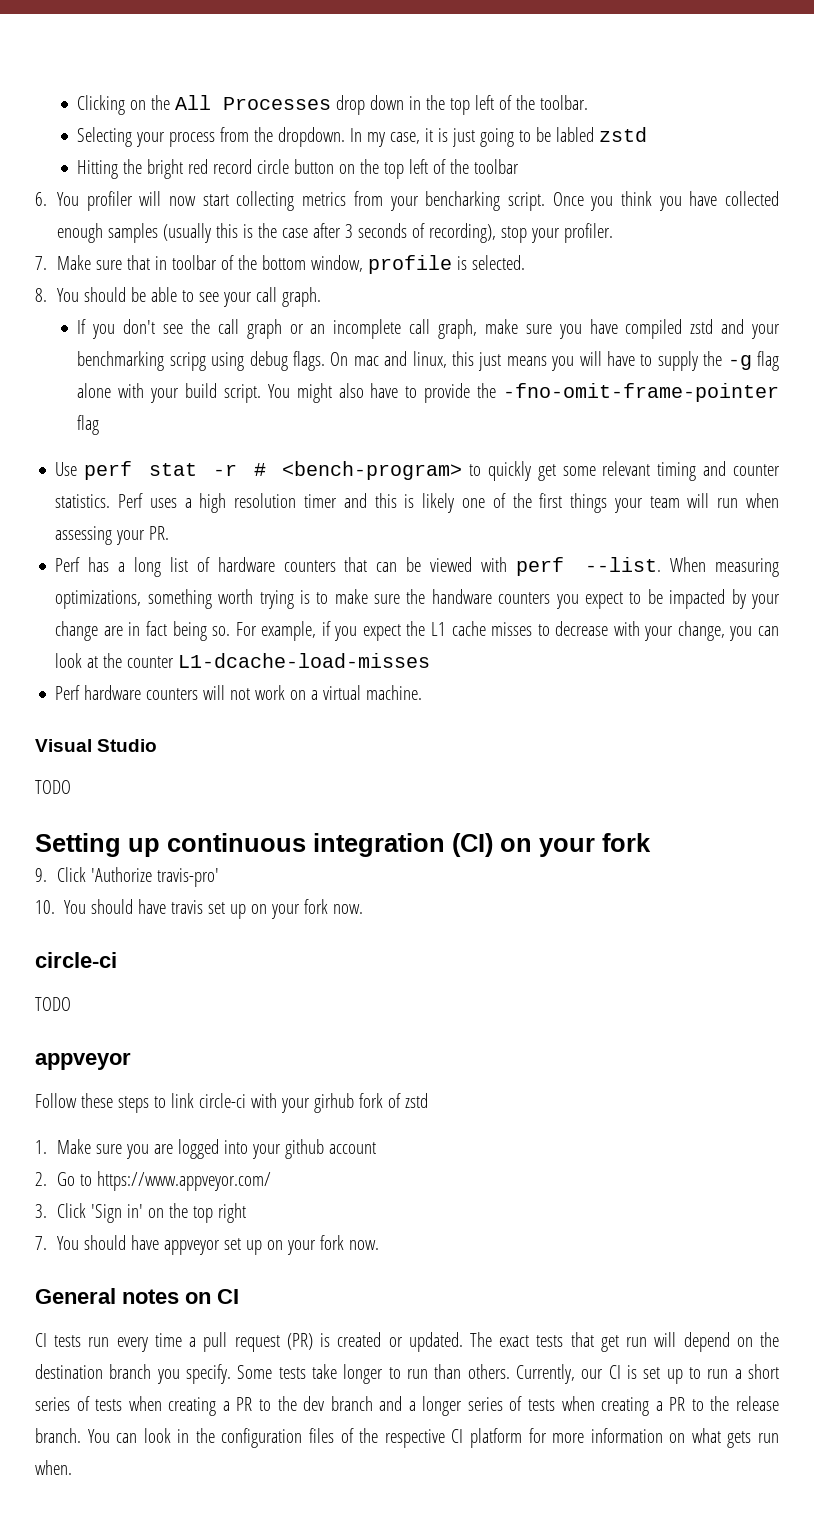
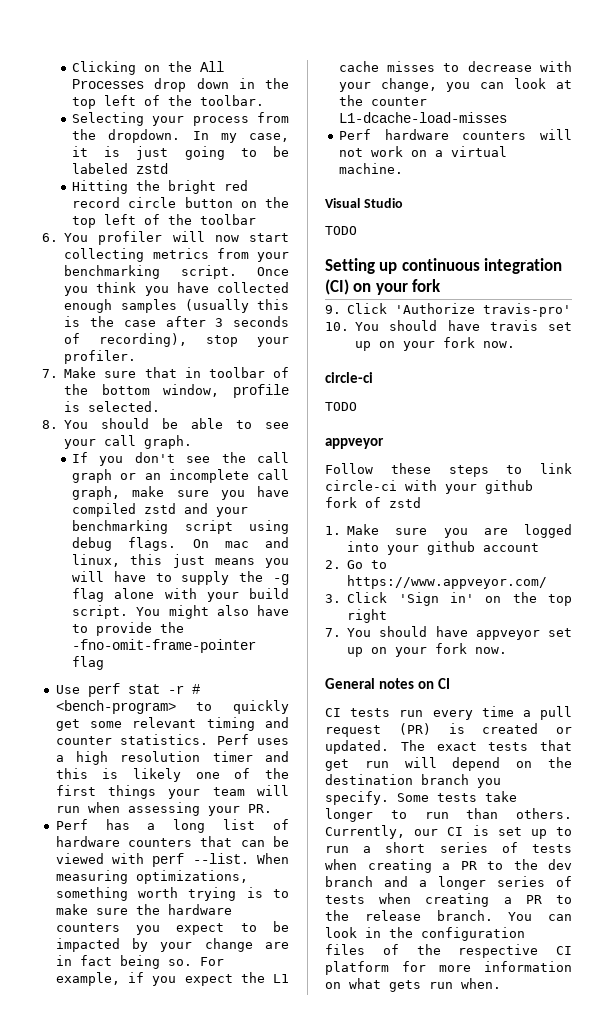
[556,127,595,142] labled -> [72,163,129,174] labeled
[425,191,501,211] bencharking -> [64,265,161,279] benchmarking
[169,352,206,371] scripg -> [184,520,233,534] script
[431,589,492,604] handware -> [167,904,232,915] hardware
[313,1093,354,1113] girhub -> [485,480,533,494] github

